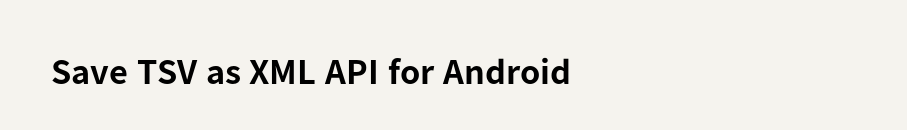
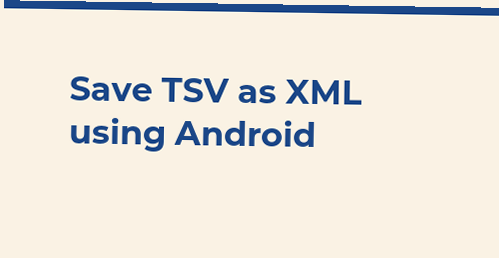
[324,58,435,84] API for -> [68,117,167,152] using

